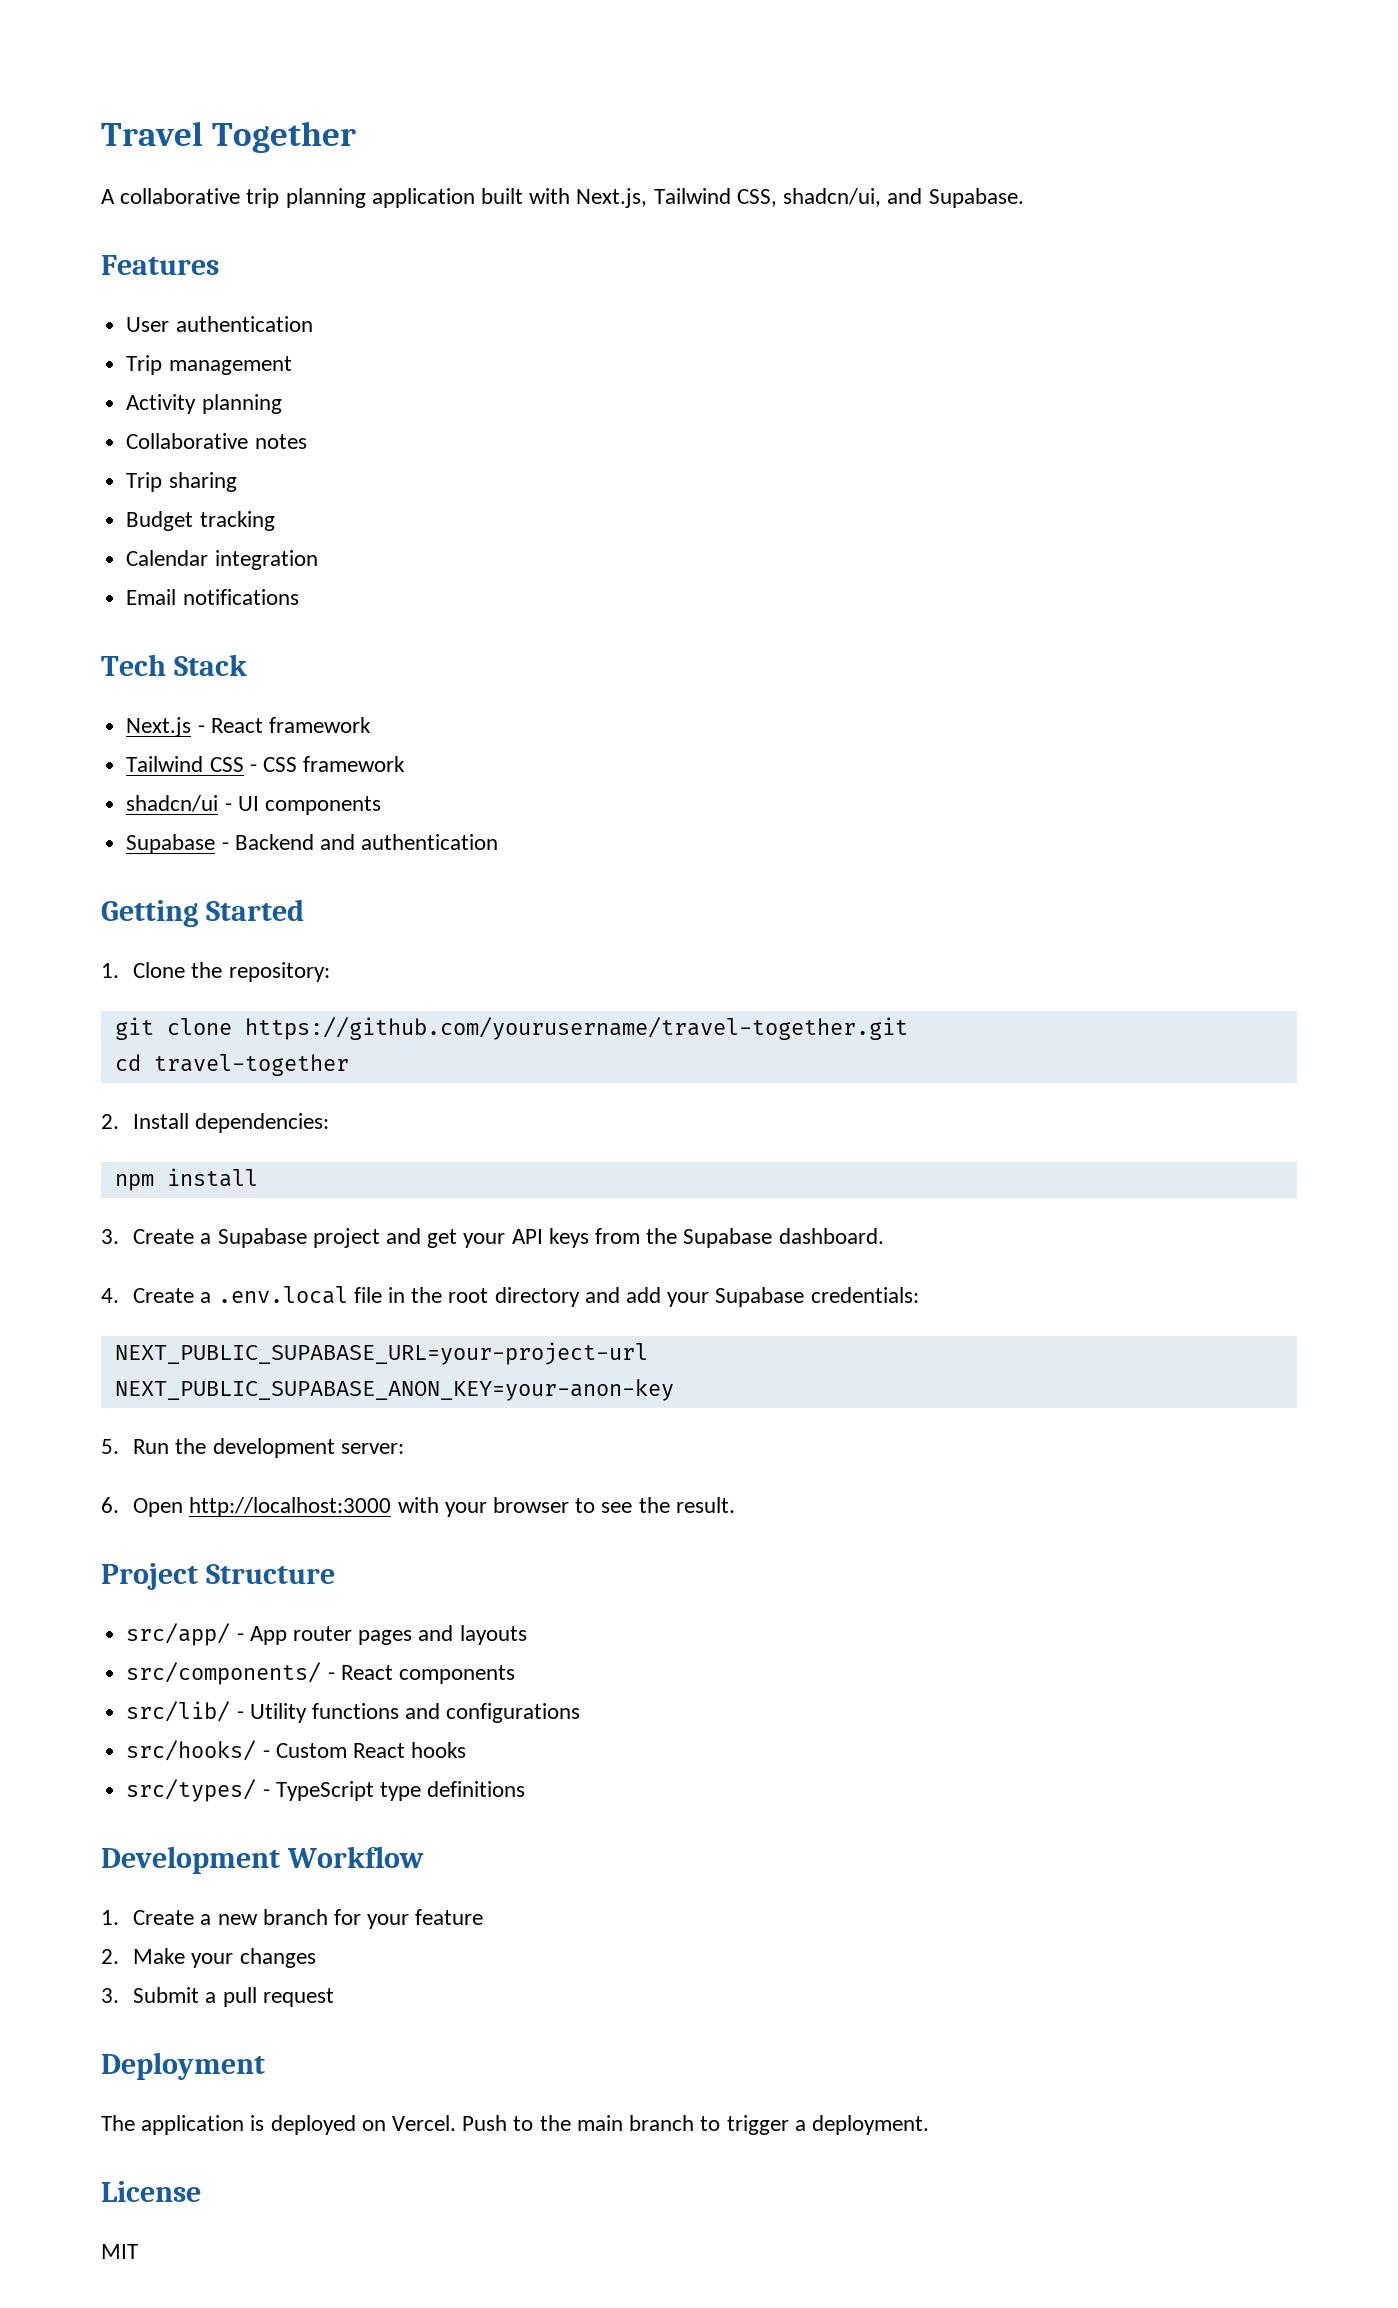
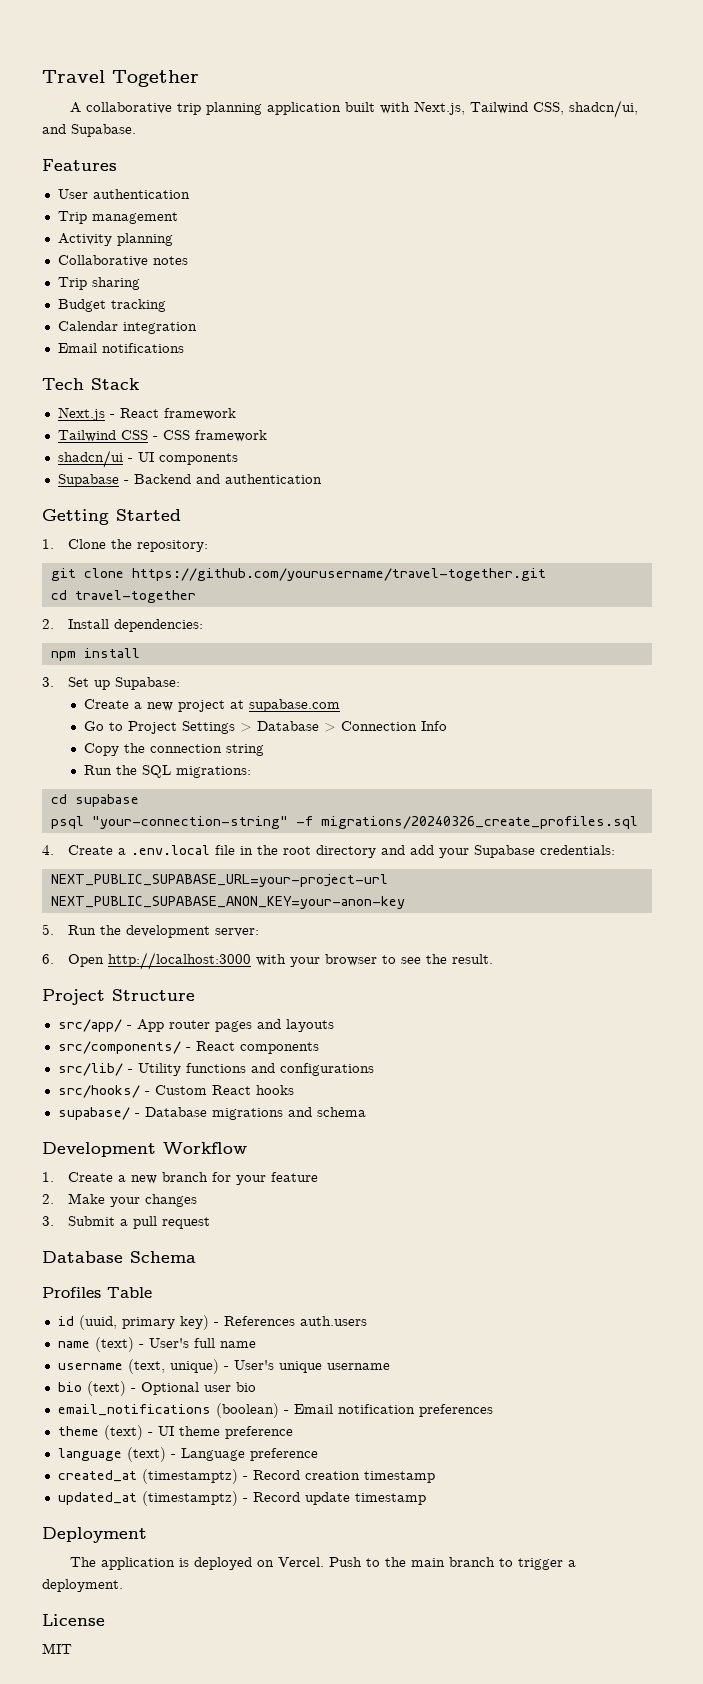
[133,1228,884,1248] Create a Supabase project and get your API keys from the Supabase dashboard. -> [68,677,181,690] [84,699,341,712] [84,721,448,734] [84,743,265,756] [84,765,252,778] [50,794,139,807] [50,816,638,829] Set up Supabase: // Create a new project at supabase.com // Go to Project Settings > Database > Connection Info // Copy the connection string // Run the SQL migrations: // cd supabase // psql "your-connection-string" -f migrations/20240326_create_profiles.sql
[126,1779,526,1802] src/types/ - TypeScript type definitions -> [57,1107,366,1120] supabase/ - Database migrations and schema
(334, 1997) none -> [42,1251,196,1263] [42,1287,152,1298] [57,1315,367,1330] [57,1337,256,1352] [57,1359,390,1374] [57,1381,256,1396] [57,1403,493,1418] [57,1425,293,1440] [57,1447,318,1462] [57,1469,435,1484] [57,1491,426,1506] // Database Schema // Profiles Table // id (uuid, primary key) - References auth.users // name (text) - User's full name // username (text, unique) - User's unique username // bio (text) - Optional user bio // email_notifications (boolean) - Email notification preferences // theme (text) - UI theme preference // language (text) - Language preference // created_at (timestamptz) - Record creation timestamp // updated_at (timestamptz) - Record update timestamp

